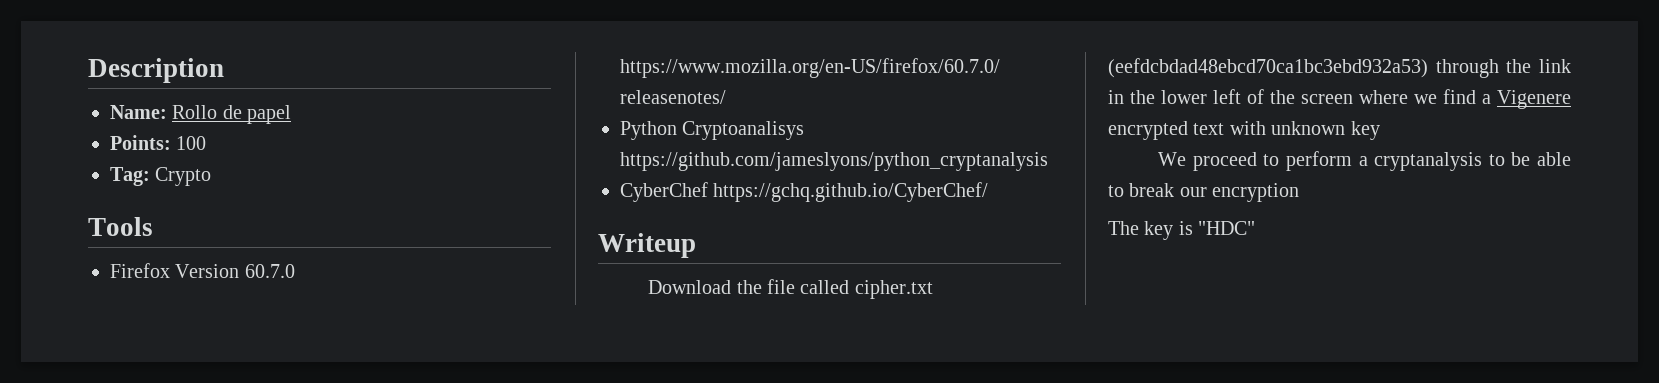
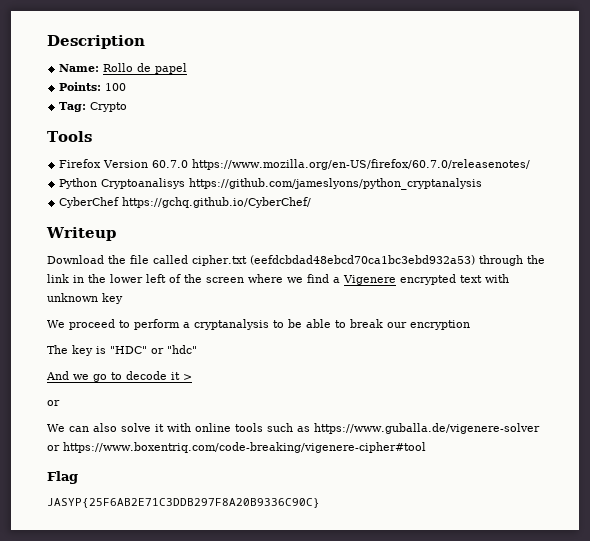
(1256, 228) none -> [151,345,197,354] [46,371,192,382] [47,400,60,406] [47,423,540,434] [47,442,426,453] [47,471,78,484] [47,498,320,508] or "hdc" // And we go to decode it > // or // We can also solve it with online tools such as https://www.guballa.de/vigenere-solver or https://www.boxentriq.com/code-breaking/vigenere-cipher#tool // Flag // JASYP{25F6AB2E71C3DDB297F8A20B9336C90C}

